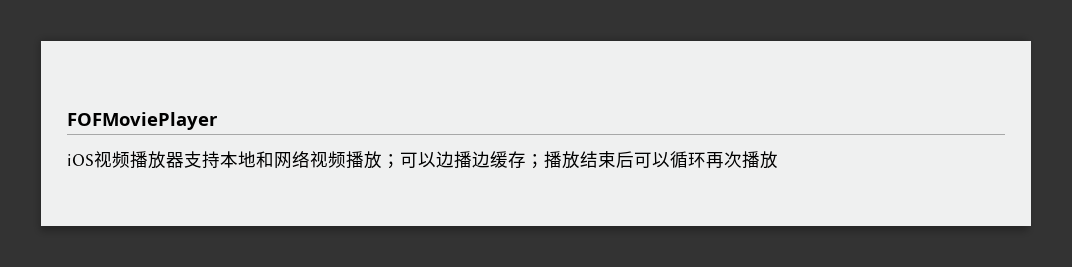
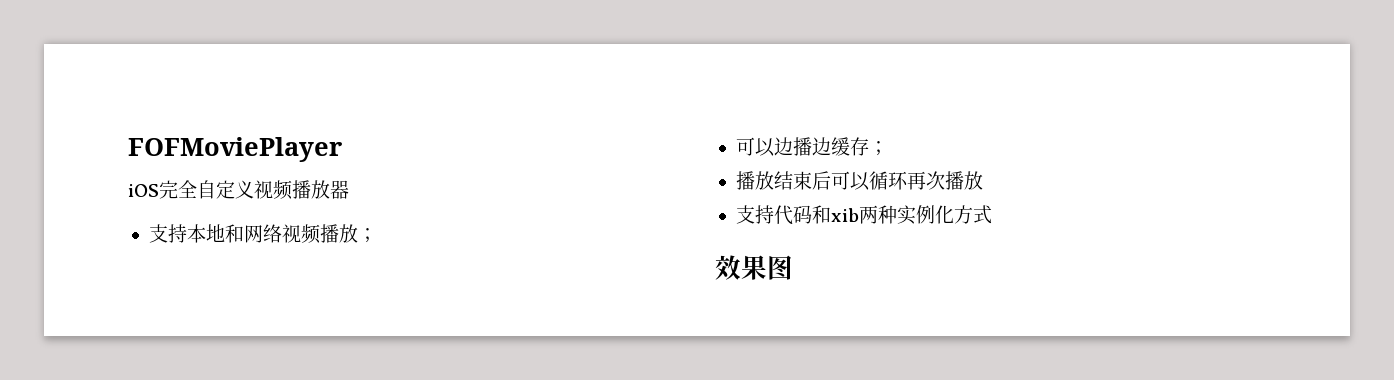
(94, 160) none -> [159,180,254,199] 完全自定义
(184, 160) none -> (349, 189) //
(400, 161) none -> (377, 235) //
(544, 161) none -> (888, 148) //
(778, 160) none -> [735,205,992,225] [715,255,793,280] // 支持代码和xib两种实例化方式 // 效果图

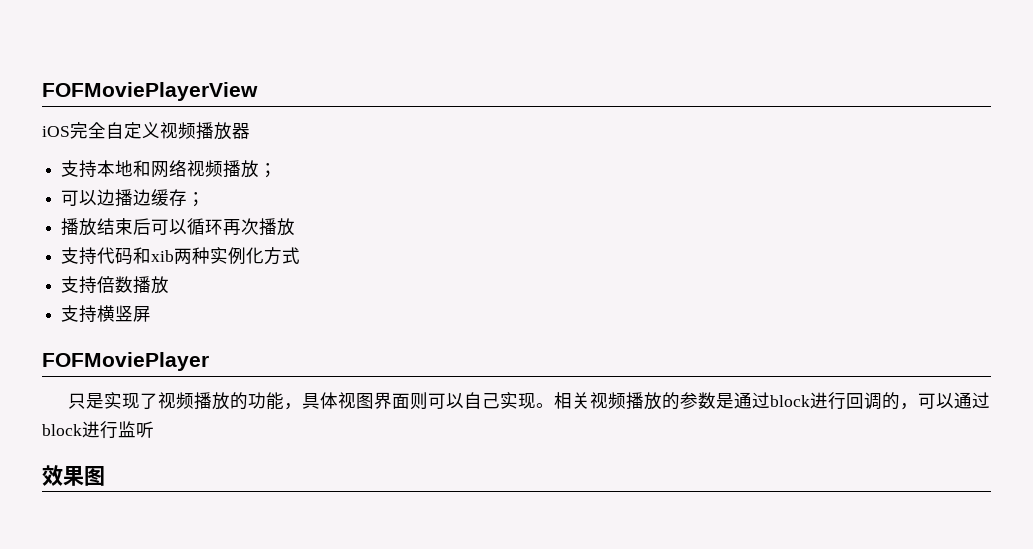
[128,137,342,162] FOFMoviePlayer -> [42,82,258,101] FOFMoviePlayerView
(992, 214) none -> [61,276,170,294] [61,305,152,323] [42,352,209,371] [67,392,990,410] [42,421,154,439] // 支持倍数播放 // 支持横竖屏 // FOFMoviePlayer // 只是实现了视频播放的功能，具体视图界面则可以自己实现。相关视频播放的参数是通过block进行回调的，可以通过block进行监听

